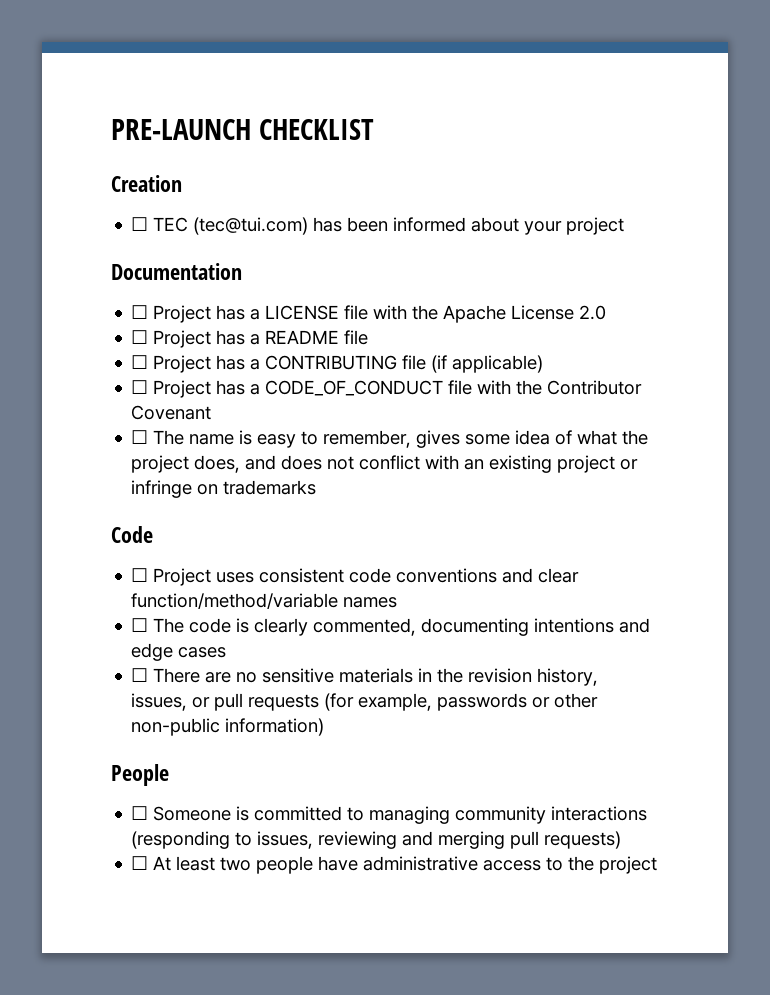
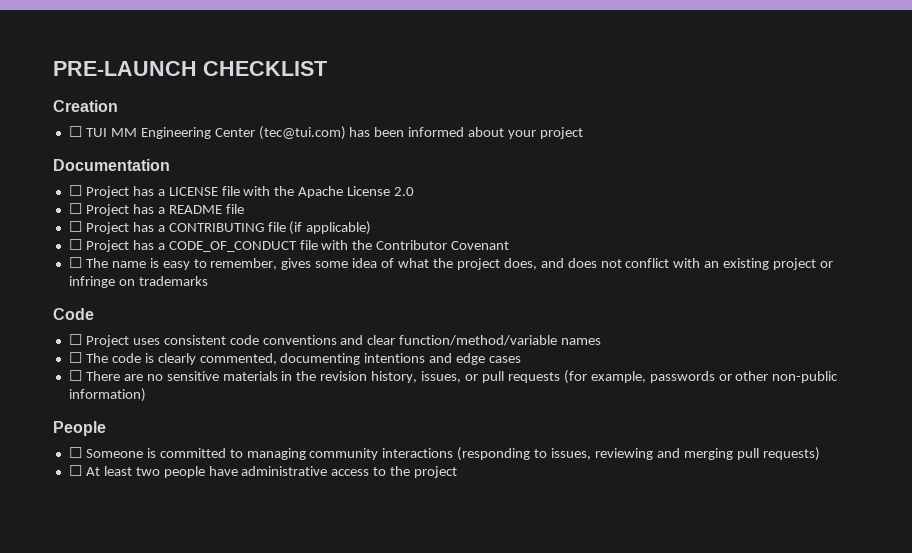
[153,217,189,232] TEC -> [85,127,255,139] TUI MM Engineering Center

